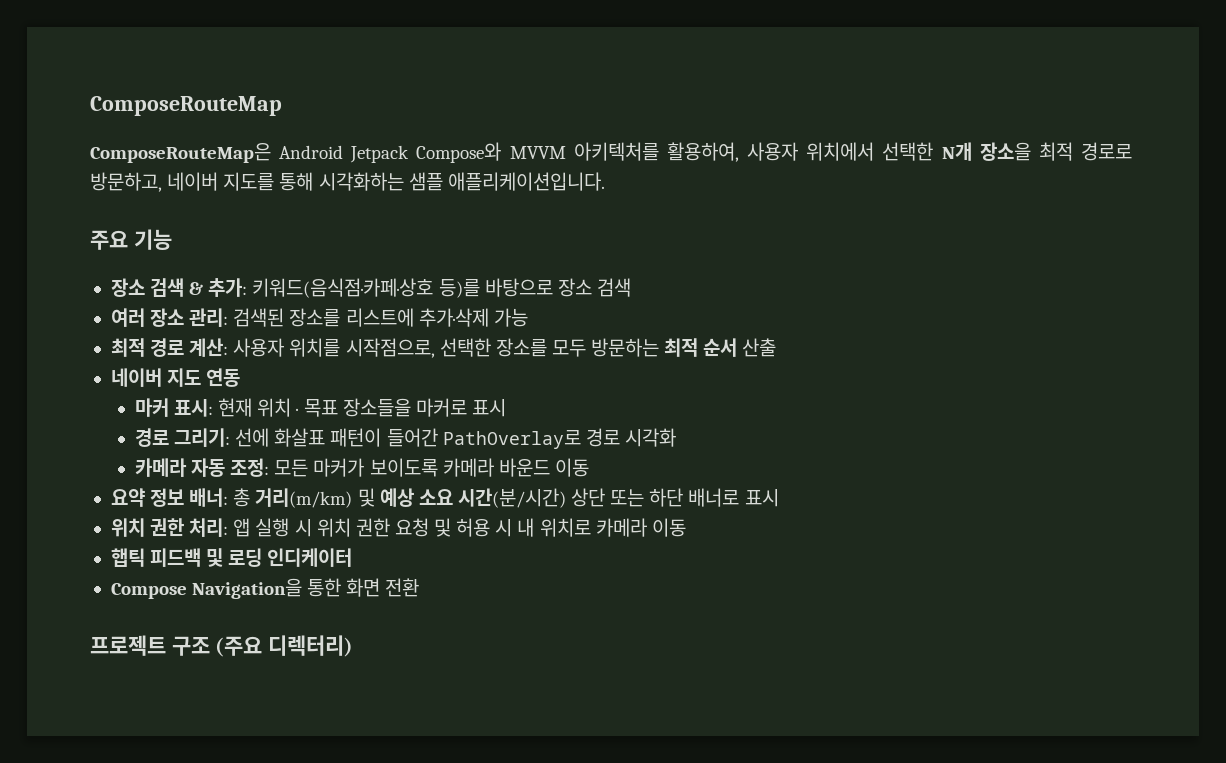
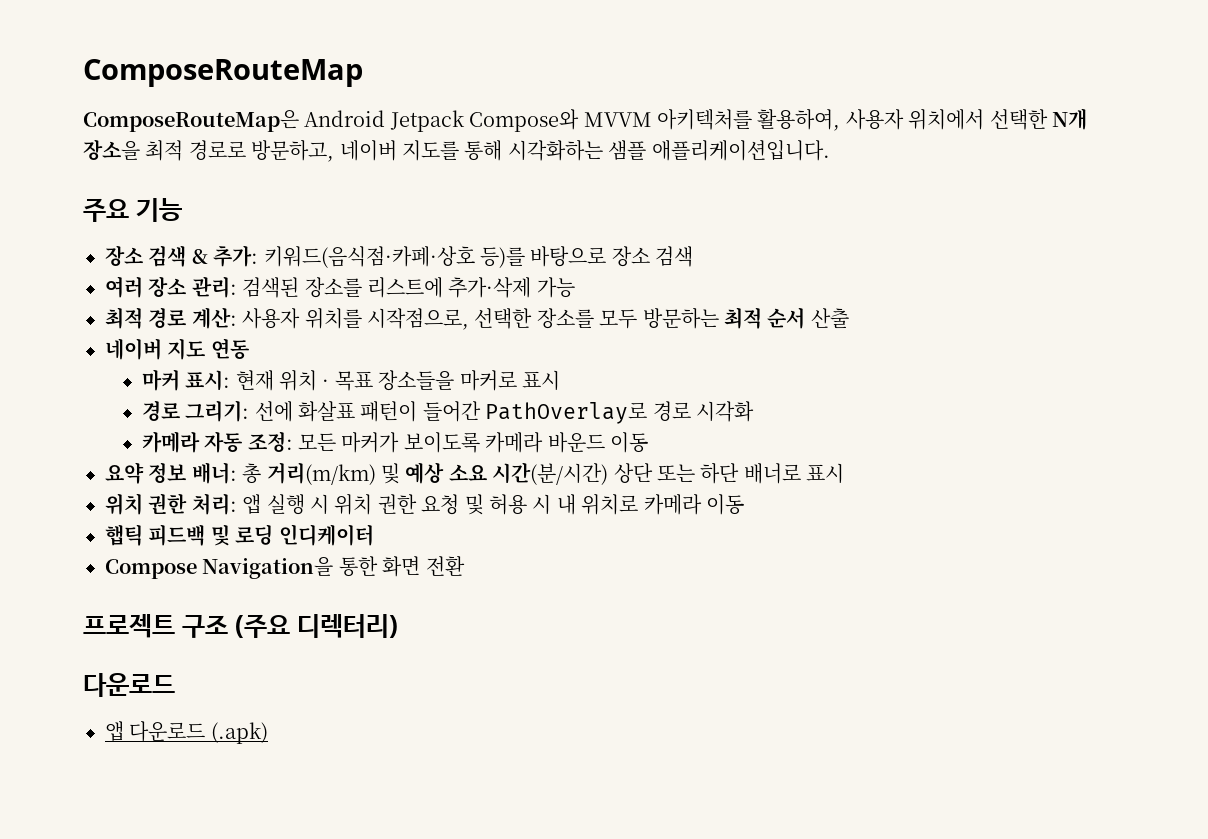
(354, 646) none -> [83,673,175,697] [105,721,268,744] // 다운로드 // 앱 다운로드 (.apk)

